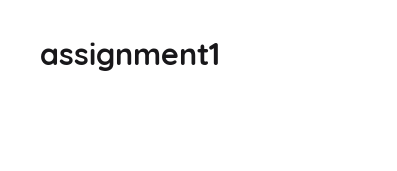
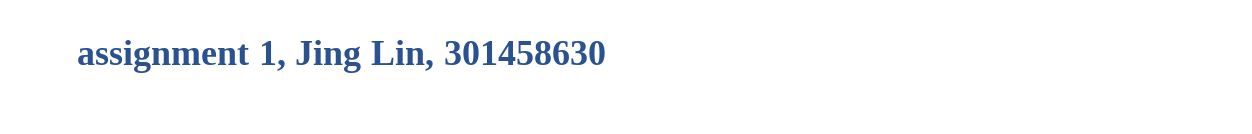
[40,42,220,71] assignment1 -> [77,40,606,73] assignment 1, Jing Lin, 301458630

